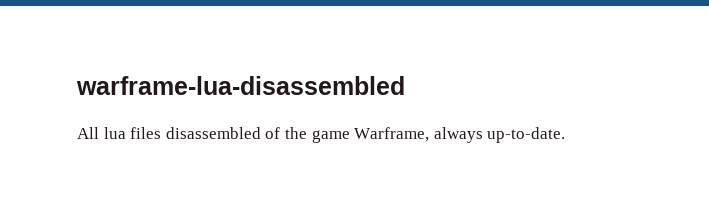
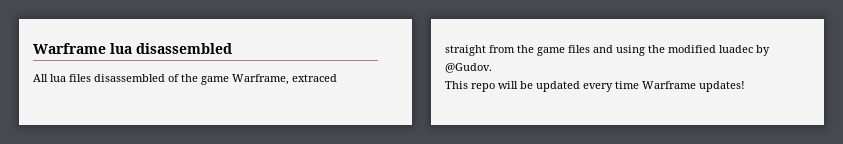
[76,76,405,95] warframe-lua-disassembled -> [33,43,232,54] Warframe lua disassembled
[433,127,566,143] always up-to-date. -> [292,74,337,82] [445,45,770,56] [445,63,492,73] [445,81,745,92] extraced straight from the game files and using the modified luadec by @Gudov. // This repo will be updated every time Warframe updates!

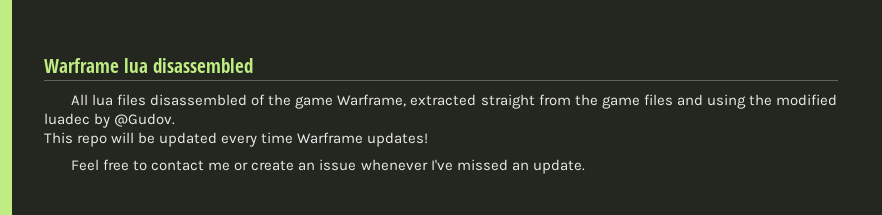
[292,74,337,82] extraced -> [410,94,477,106] extracted
(745, 86) none -> [71,159,585,174] // Feel free to contact me or create an issue whenever I've missed an update.

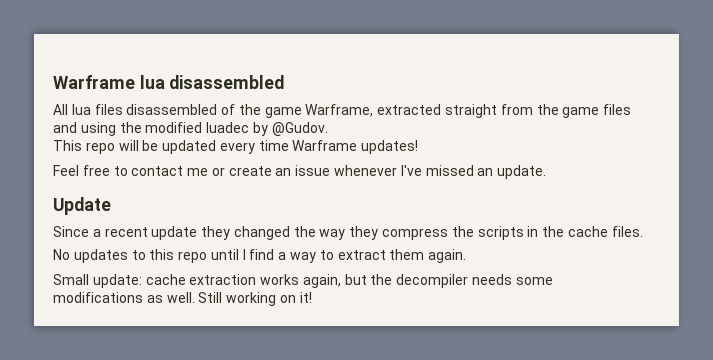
(585, 166) none -> [53,197,111,215] [53,226,643,240] [53,249,467,263] [53,274,553,288] [53,292,312,306] // Update // Since a recent update they changed the way they compress the scripts in the cache files. // No updates to this repo until I find a way to extract them again. // Small update: cache extraction works again, but the decompiler needs some modifications as well. Still working on it!

